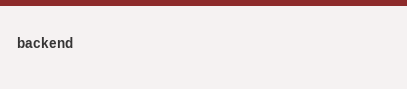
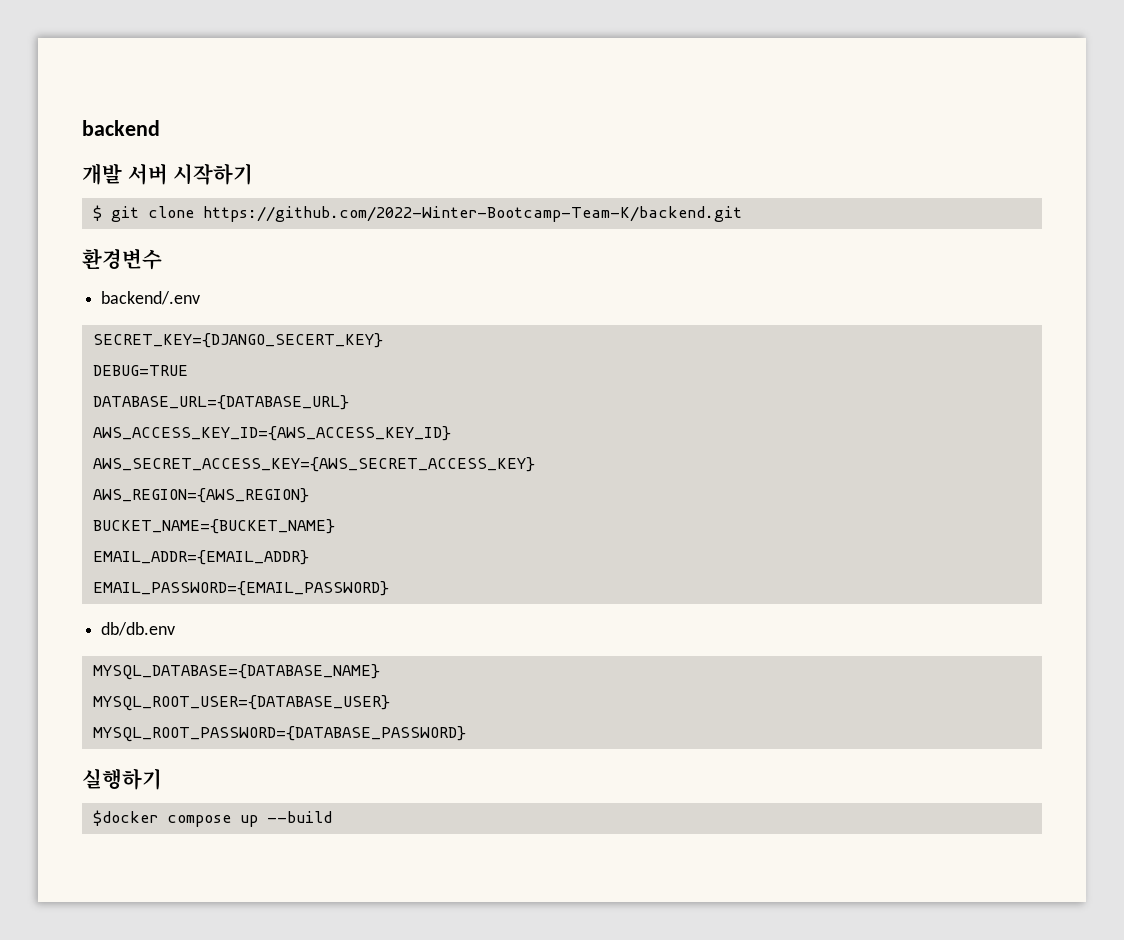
(73, 42) none -> [82,163,254,185] [92,205,742,222] [82,248,162,270] [101,291,201,305] [92,333,383,348] [92,365,188,376] [92,395,349,410] [92,426,451,441] [92,457,535,472] [92,488,309,503] [92,519,335,534] [92,550,309,565] [92,581,389,596] [101,622,176,636] [92,664,380,680] [92,695,390,711] [92,726,466,742] [82,768,162,790] [92,810,332,827] // 개발 서버 시작하기 // $ git clone https://github.com/2022-Winter-Bootcamp-Team-K/backend.git // 환경변수 // backend/.env // SECRET_KEY={DJANGO_SECERT_KEY} // DEBUG=TRUE // DATABASE_URL={DATABASE_URL} // AWS_ACCESS_KEY_ID={AWS_ACCESS_KEY_ID} // AWS_SECRET_ACCESS_KEY={AWS_SECRET_ACCESS_KEY} // AWS_REGION={AWS_REGION} // BUCKET_NAME={BUCKET_NAME} // EMAIL_ADDR={EMAIL_ADDR} // EMAIL_PASSWORD={EMAIL_PASSWORD} // db/db.env // MYSQL_DATABASE={DATABASE_NAME} // MYSQL_ROOT_USER={DATABASE_USER} // MYSQL_ROOT_PASSWORD={DATABASE_PASSWORD} // 실행하기 // $docker compose up --build

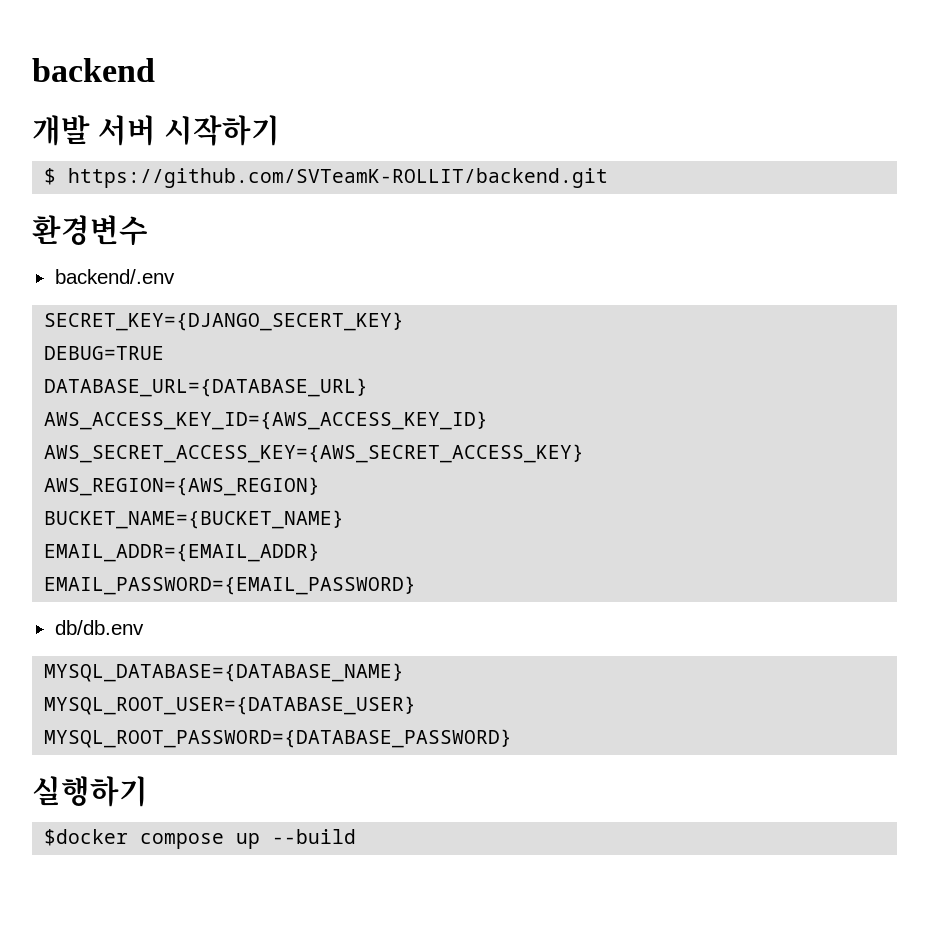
[110,206,742,222] git clone https://github.com/2022-Winter-Bootcamp-Team-K/backend.git -> [68,168,609,188] https://github.com/SVTeamK-ROLLIT/backend.git

